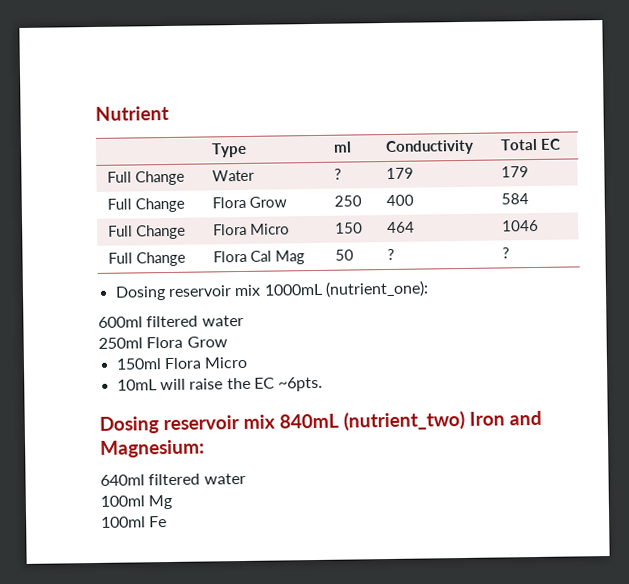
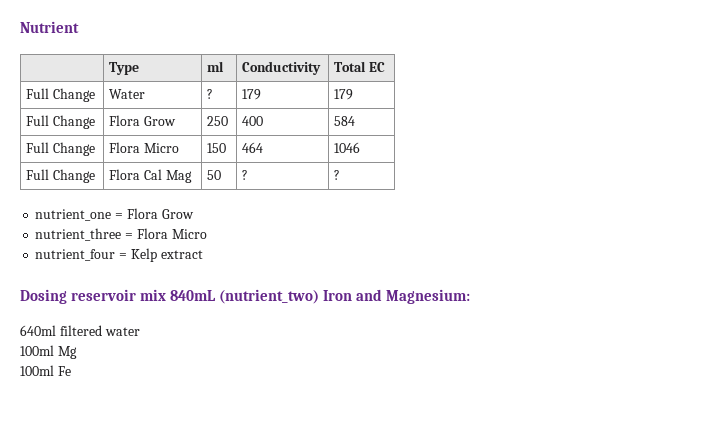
[114,280,429,301] [98,314,244,328] [98,337,143,349] Dosing reservoir mix 1000mL (nutrient_one): // 600ml filtered water // 250ml -> [35,209,124,221] nutrient_one =
[115,358,162,370] 150ml -> [35,228,134,241] nutrient_three =
[116,376,324,392] 10mL will raise the EC ~6pts. -> [35,248,203,262] nutrient_four = Kelp extract

